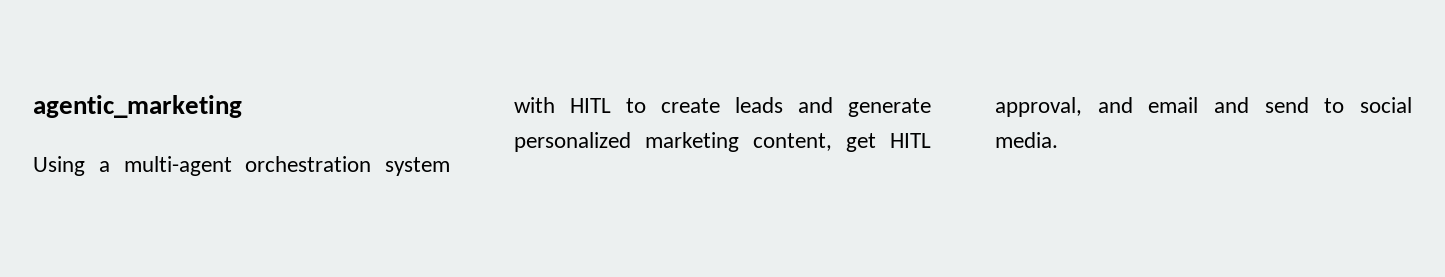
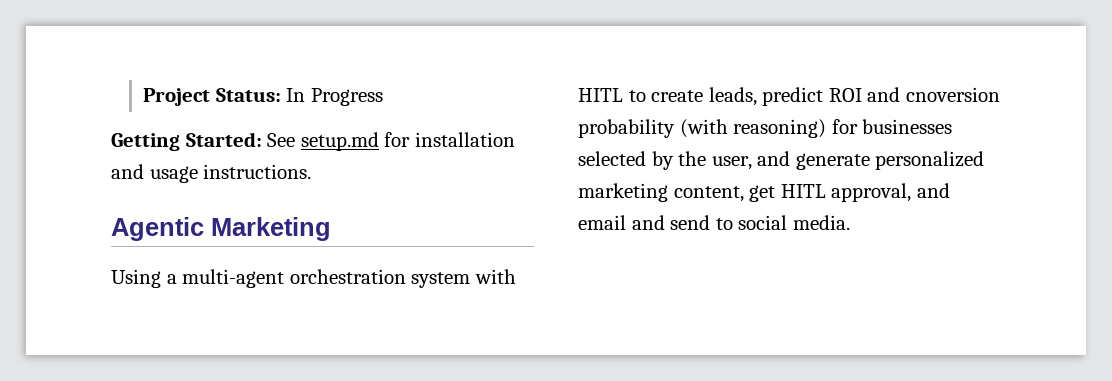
[33,95,242,118] agentic_marketing -> [143,88,383,106] [111,132,515,151] [111,164,312,183] [111,217,331,241] Project Status: In Progress // Getting Started: See setup.md for installation and usage instructions. // Agentic Marketing
[735,97,783,113] leads -> [708,87,1000,106] [578,119,953,138] [578,151,752,170] leads, predict ROI and cnoversion probability (with reasoning) for businesses selected by the user,

